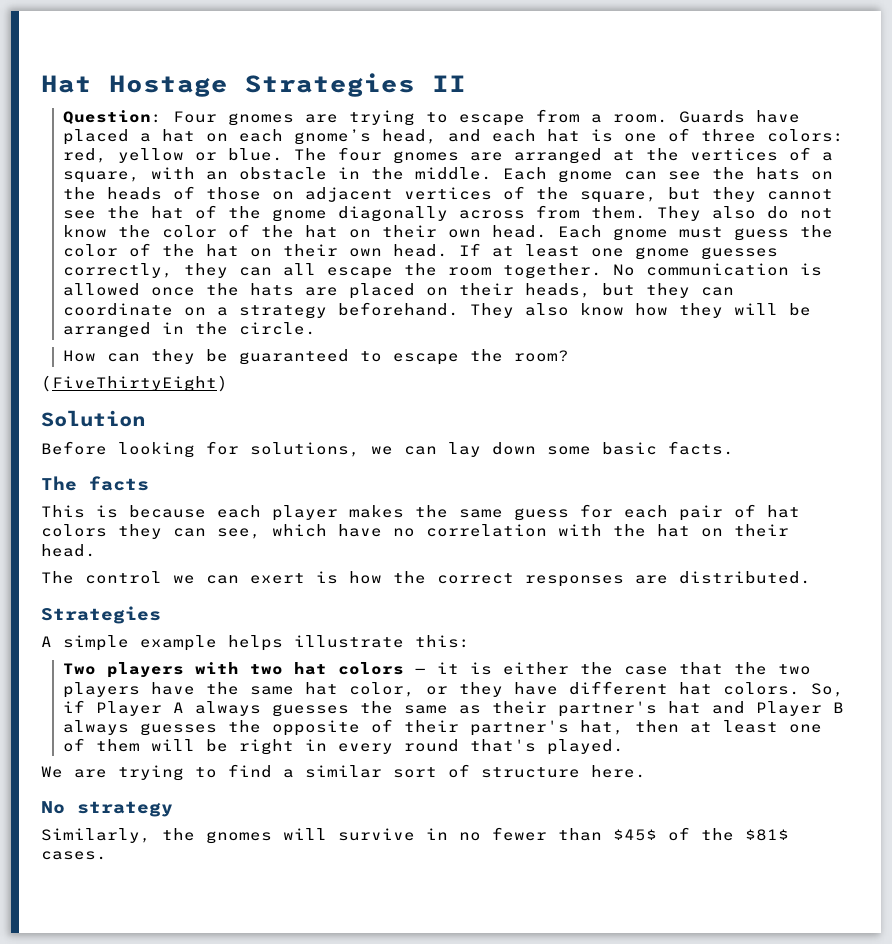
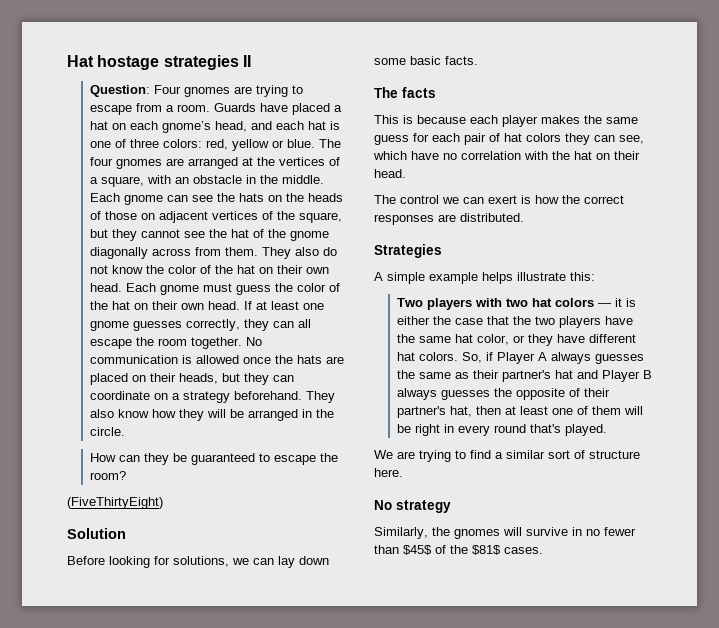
[109,73,415,97] Hostage Strategies -> [97,55,239,70] hostage strategies

